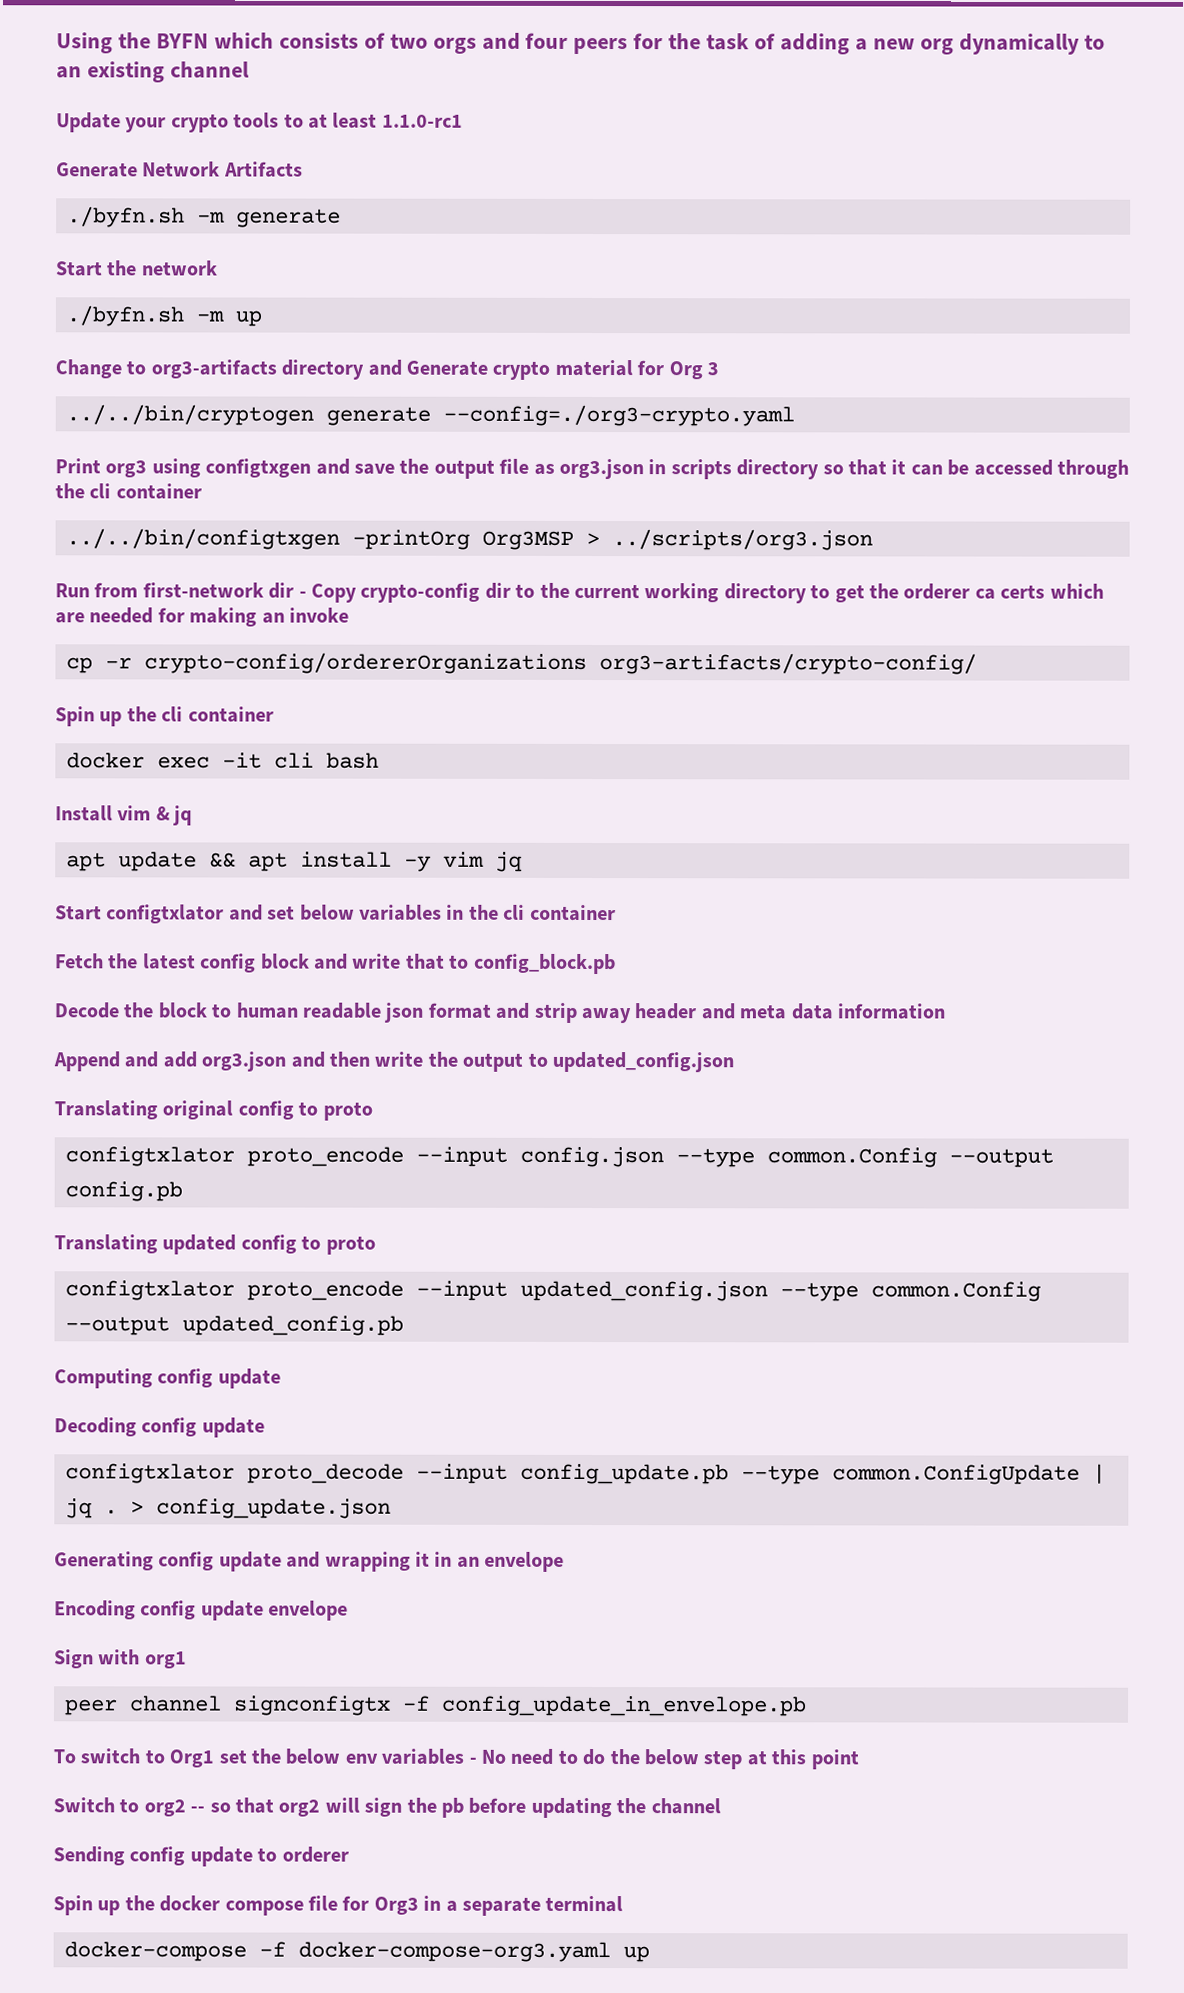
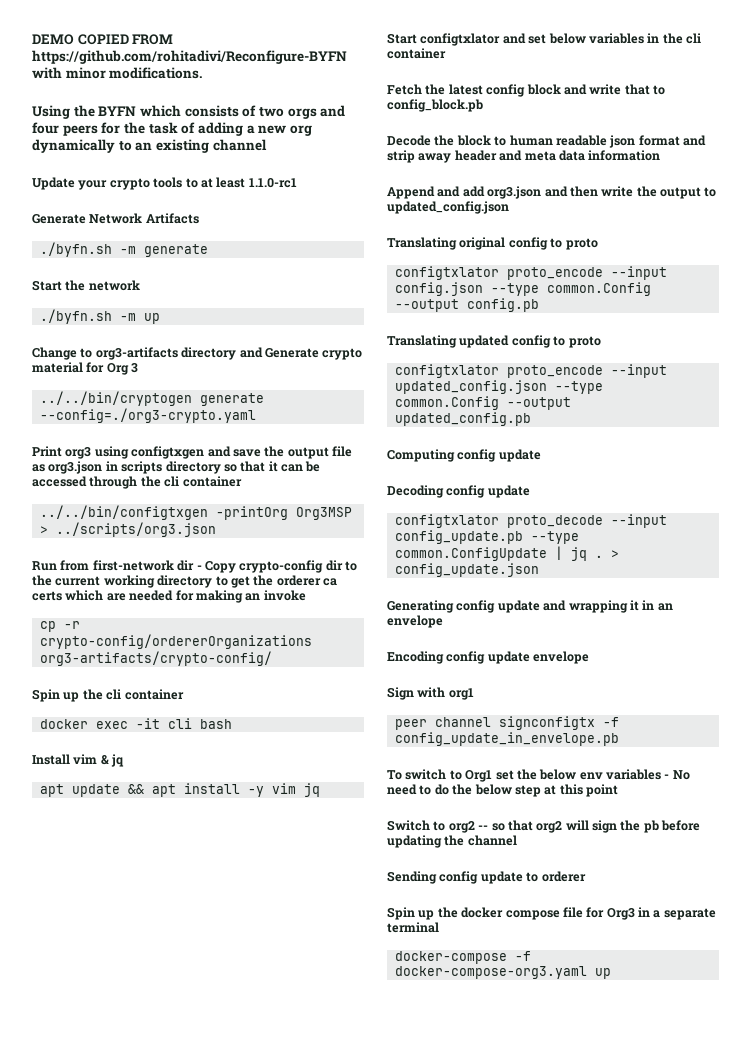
(56, 43) none -> [32,34,174,45] [32,50,347,64] [32,67,203,79] DEMO COPIED FROM https://github.com/rohitadivi/Reconfigure-BYFN with minor modifications. //

